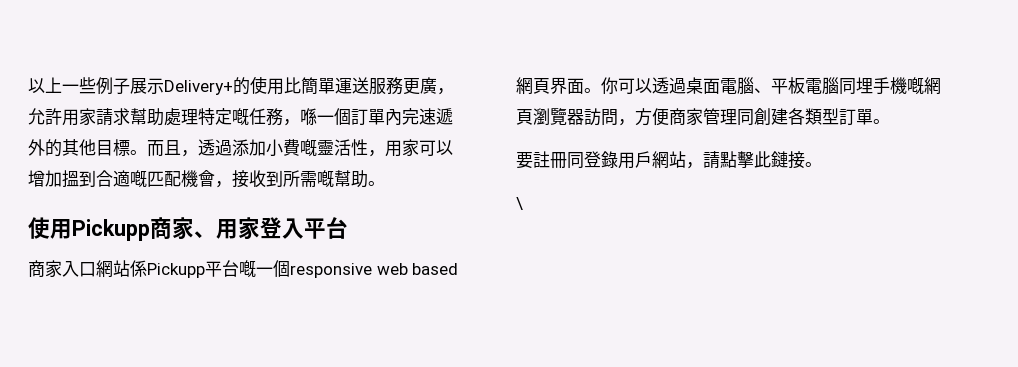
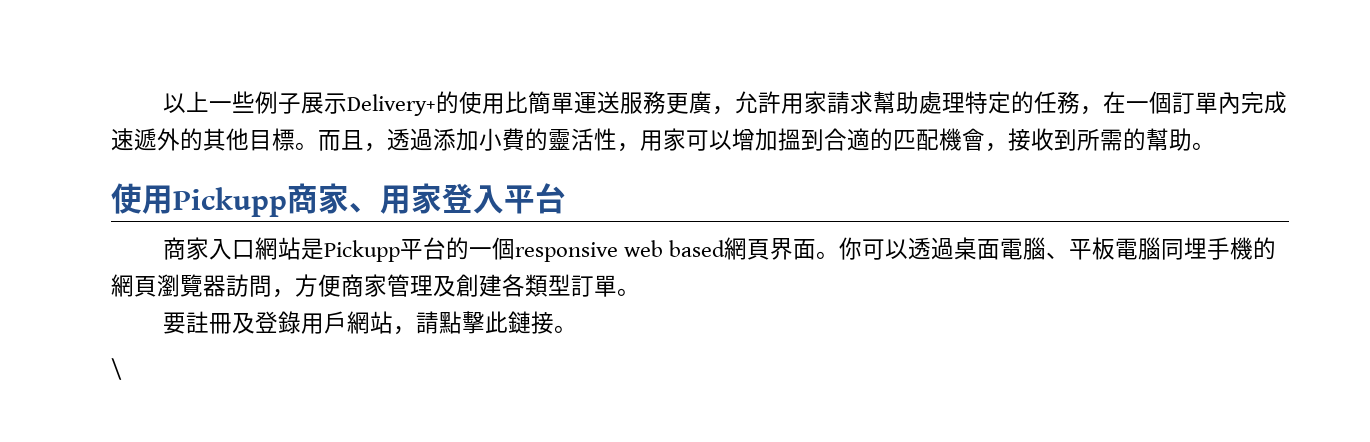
[232,108,317,126] 嘅任務，喺 -> [1010,91,1126,115] 的任務，在
(419, 116) none -> [1263,91,1287,114] 成
[300,139,317,157] 嘅 -> [525,128,548,151] 的
[130,170,147,188] 嘅 -> [870,128,893,151] 的
[317,170,334,188] 嘅 -> [1123,128,1146,151] 的
[130,260,147,277] 係 -> [300,238,324,260] 是
[239,260,256,278] 嘅 -> [445,237,469,260] 的
[907,77,924,95] 嘅 -> [1252,237,1276,260] 的
[737,109,754,126] 同 -> [433,275,456,297] 及
[567,152,584,169] 同 -> [231,312,255,334] 及

